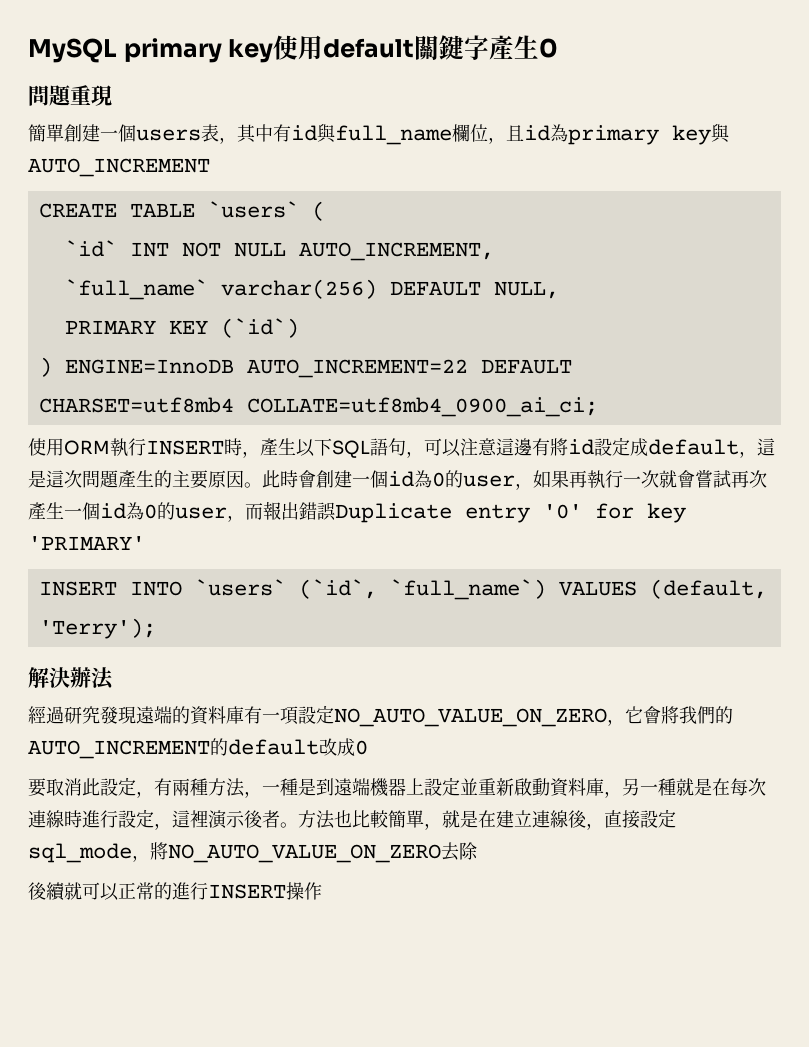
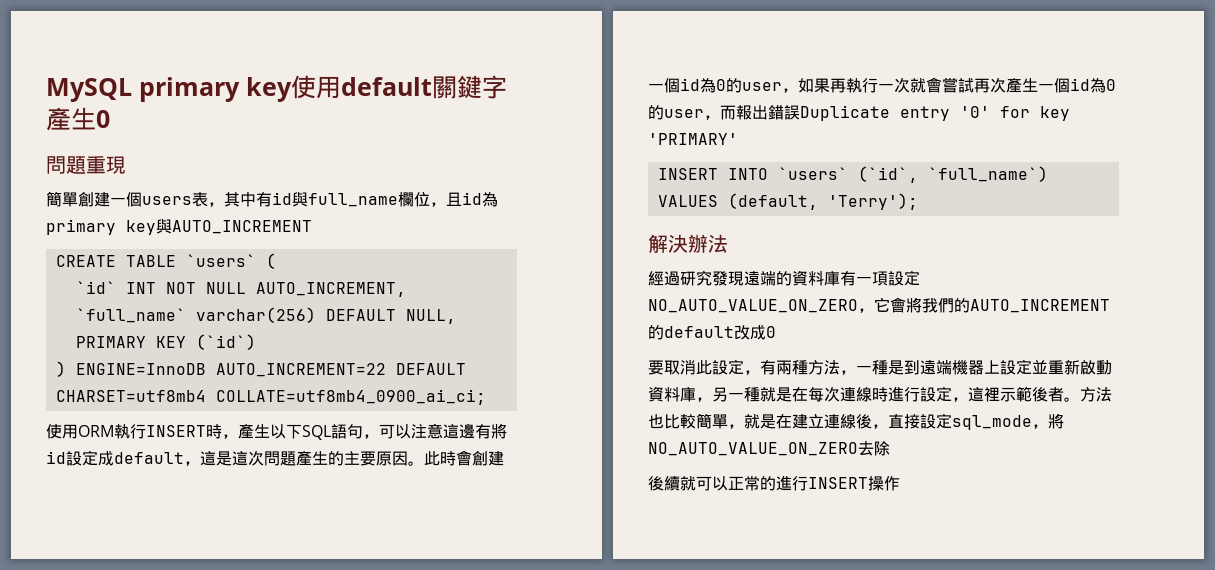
[208,810,245,829] 演示 -> [1000,386,1032,402] 示範

